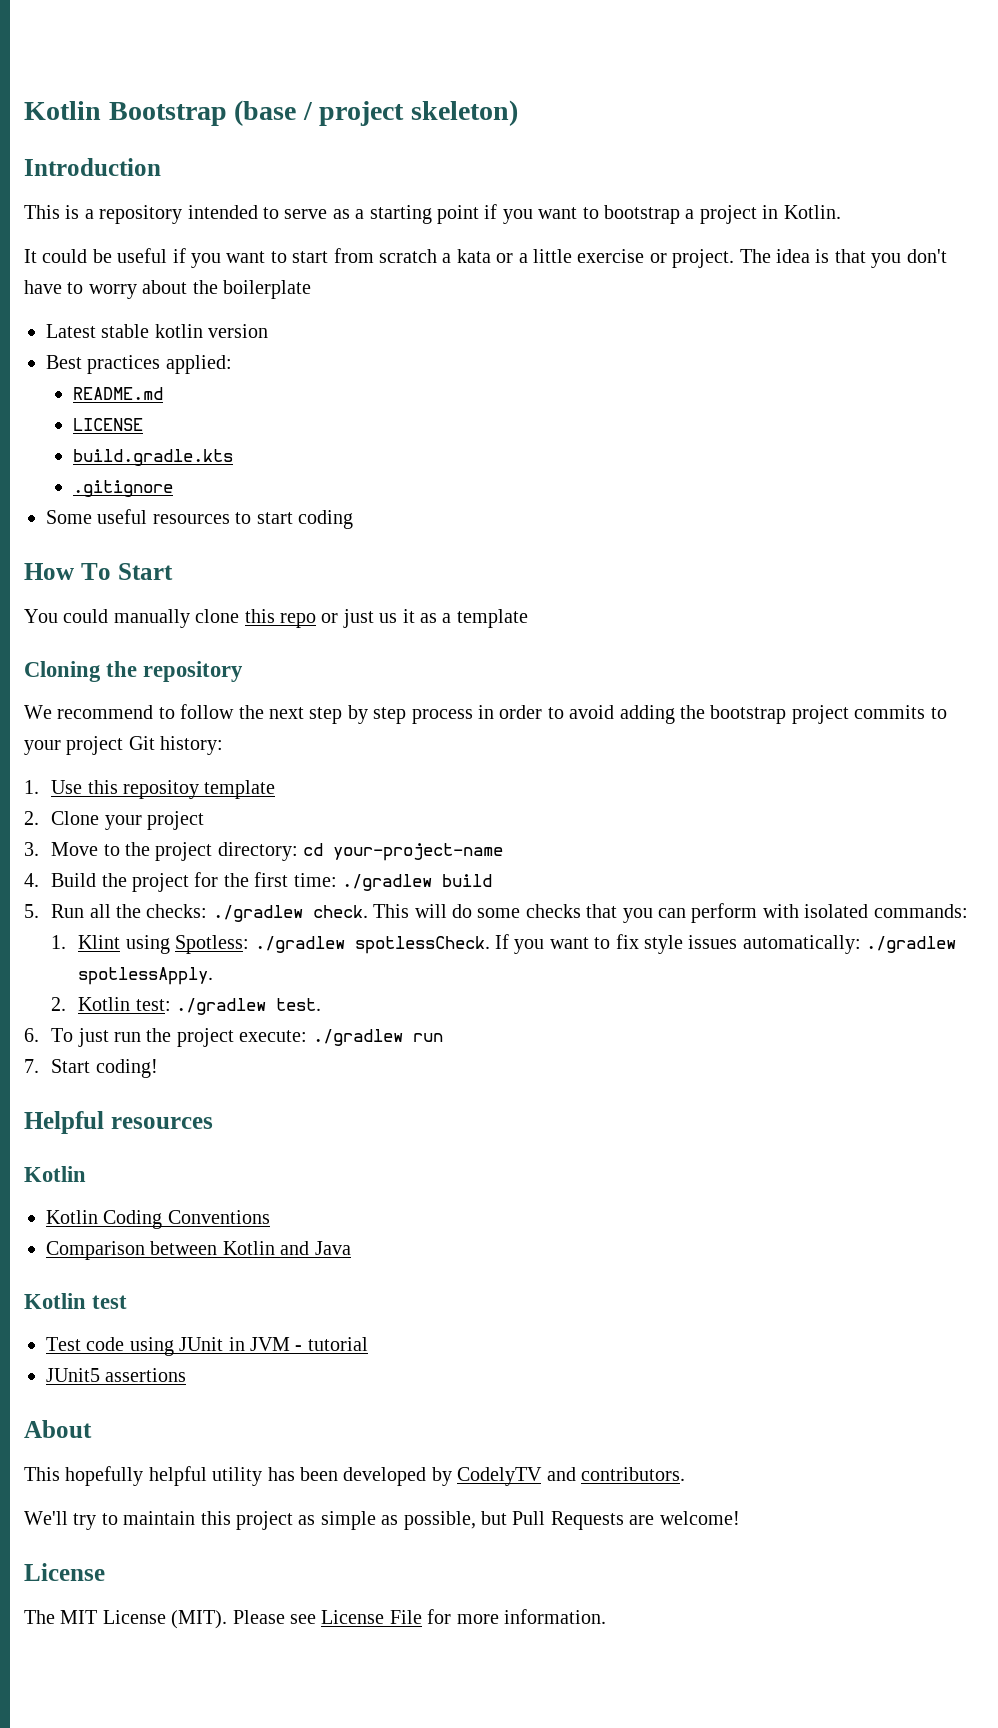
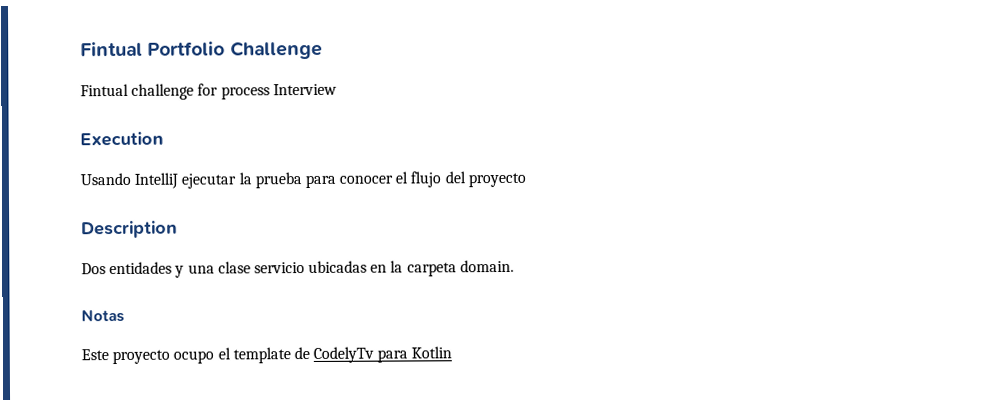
[24,100,518,126] [24,158,161,176] [24,204,841,224] [24,248,947,268] [24,280,311,299] [46,324,269,338] [46,355,232,374] [73,387,164,400] [73,418,144,431] [73,449,234,466] [73,480,174,497] [46,509,353,529] [24,563,173,580] [24,609,528,628] [24,661,244,682] [24,704,947,724] [24,736,224,755] [24,780,276,799] [24,811,204,830] [24,842,504,861] [24,872,492,892] [24,903,968,923] [51,934,957,954] [78,967,214,985] [51,997,322,1015] [24,1028,443,1047] [24,1059,158,1078] [24,1111,213,1134] [24,1166,86,1182] [46,1210,270,1229] [46,1241,351,1260] [24,1293,128,1309] [46,1337,368,1356] [46,1368,187,1382] [24,1420,92,1438] [24,1466,685,1486] [24,1511,740,1530] [24,1563,105,1581] [24,1609,606,1629] Kotlin Bootstrap (base / project skeleton) // Introduction // This is a repository intended to serve as a starting point if you want to bootstrap a project in Kotlin. // It could be useful if you want to start from scratch a kata or a little exercise or project. The idea is that you don't have to worry about the boilerplate // Latest stable kotlin version // Best practices applied: // README.md // LICENSE // build.gradle.kts // .gitignore // Some useful resources to start coding // How To Start // You could manually clone this repo or just us it as a template // Cloning the repository // We recommend to follow the next step by step process in order to avoid adding the bootstrap project commits to your project Git history: // 1. Use this repositoy template // 2. Clone your project // 3. Move to the project directory: cd your-project-name // 4. Build the project for the first time: ./gradlew build // 5. Run all the checks: ./gradlew check. This will do some checks that you can perform with isolated commands: // 1. Klint using Spotless: ./gradlew spotlessCheck. If you want to fix style issues automatically: ./gradlew spotlessApply. // 2. Kotlin test: ./gradlew test. // 6. To just run the project execute: ./gradlew run // 7. Start coding! // Helpful resources // Kotlin // Kotlin Coding Conventions // Comparison between Kotlin and Java // Kotlin test // Test code using JUnit in JVM - tutorial // JUnit5 assertions // About // This hopefully helpful utility has been developed by CodelyTV and contributors. // We'll try to maintain this project as simple as possible, but Pull Requests are welcome! // License // The MIT License (MIT). Please see License File for more information. -> [80,40,323,60] [80,83,337,100] [80,131,164,147] [80,171,526,189] [81,220,178,239] [81,259,514,278] [81,309,125,323] [81,346,453,365] Fintual Portfolio Challenge // Fintual challenge for process Interview // Execution // Usando IntelliJ ejecutar la prueba para conocer el flujo del proyecto // Description // Dos entidades y una clase servicio ubicadas en la carpeta domain. // Notas // Este proyecto ocupo el template de CodelyTv para Kotlin

